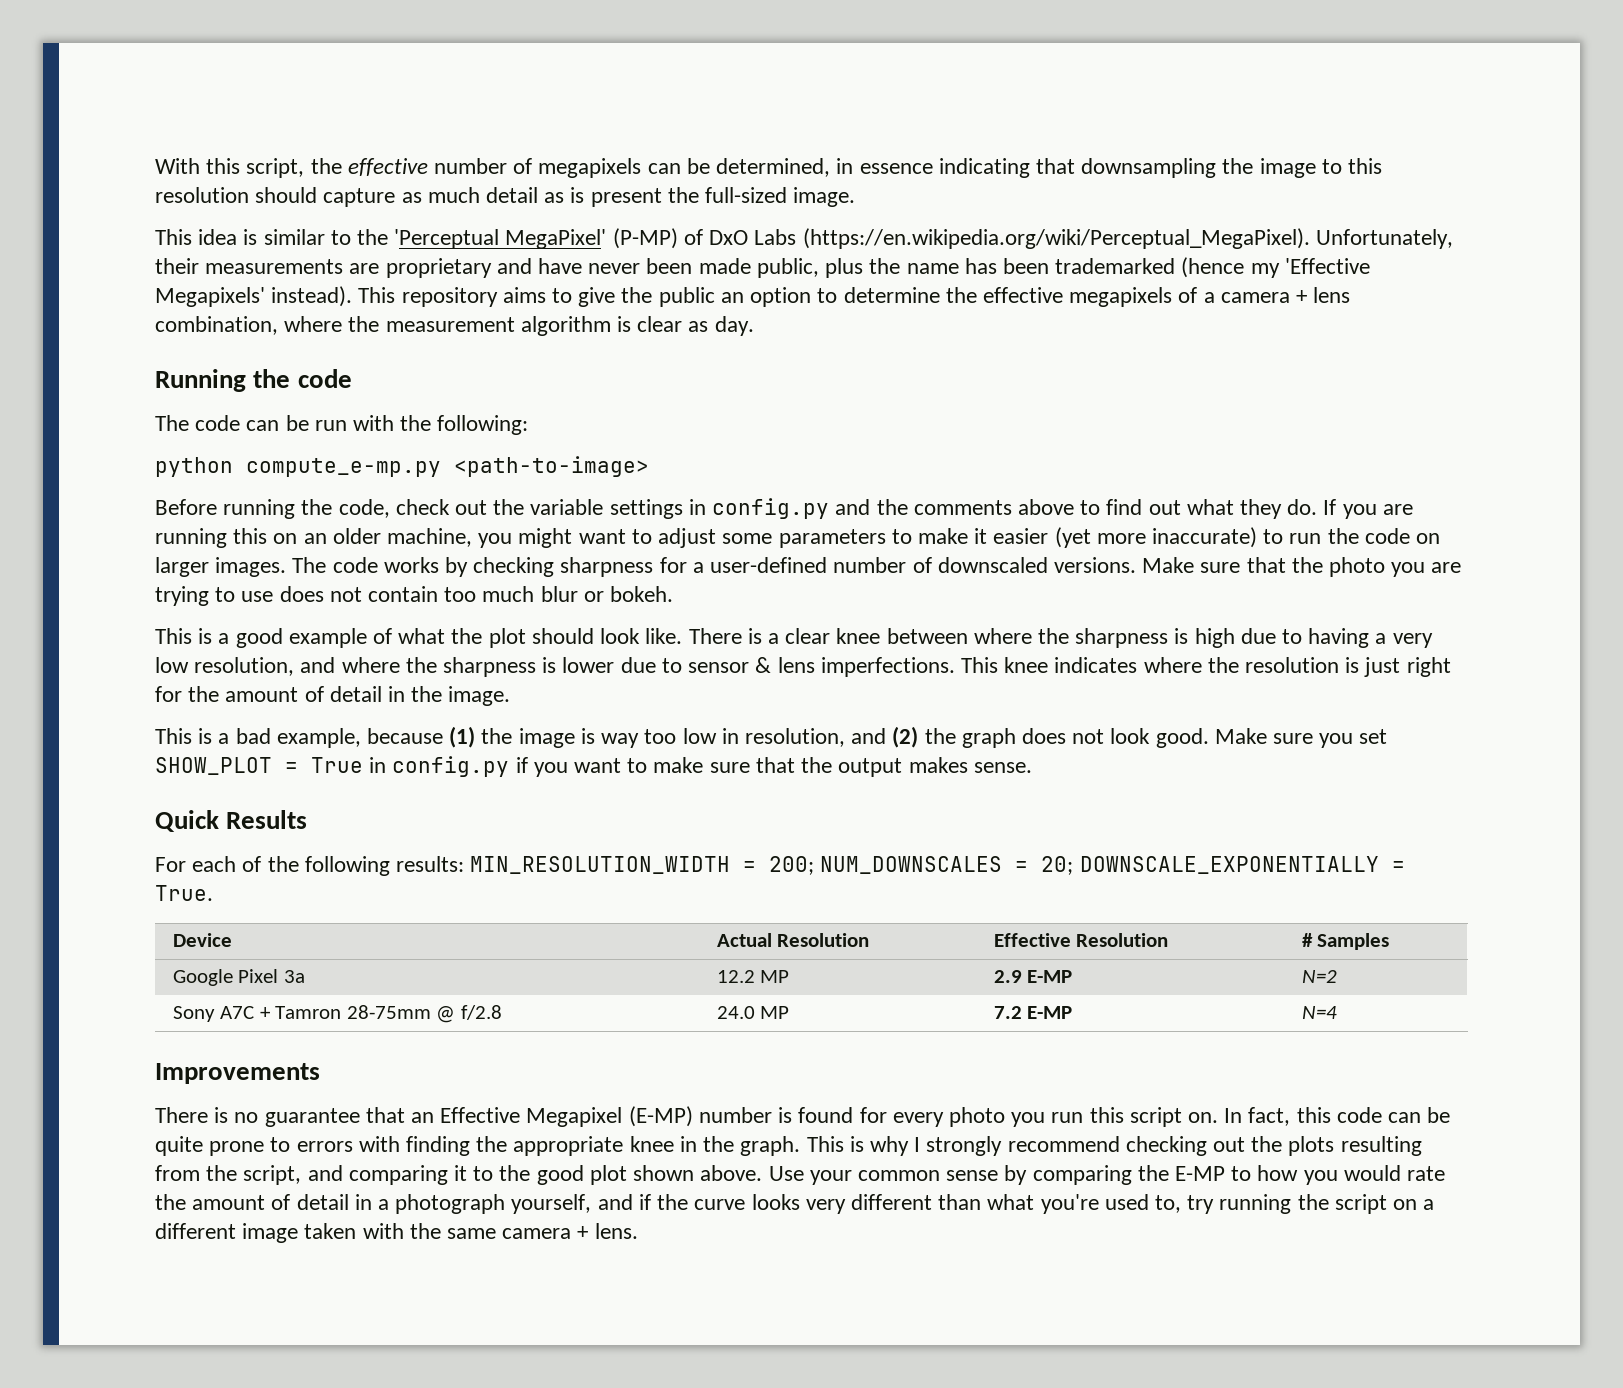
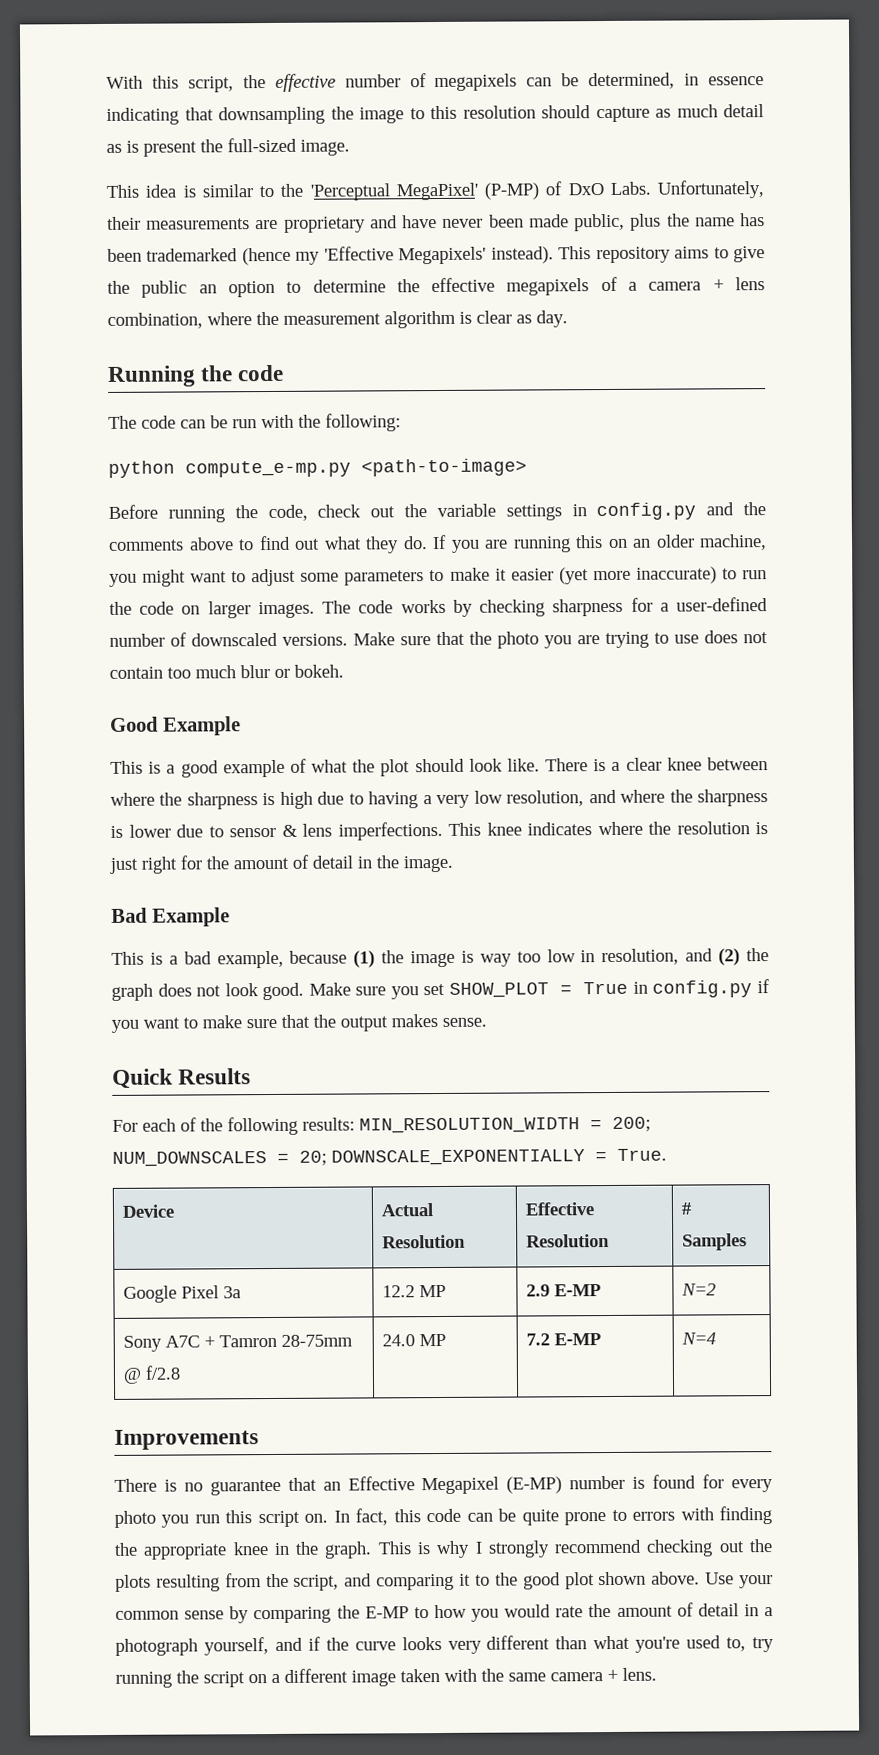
[754,228,1310,249] Labs (https://en.wikipedia.org/wiki/Perceptual_MegaPixel). -> [609,181,651,195] Labs.
(674, 594) none -> [110,716,241,736] // Good Example
(511, 696) none -> [111,907,230,927] // Bad Example

